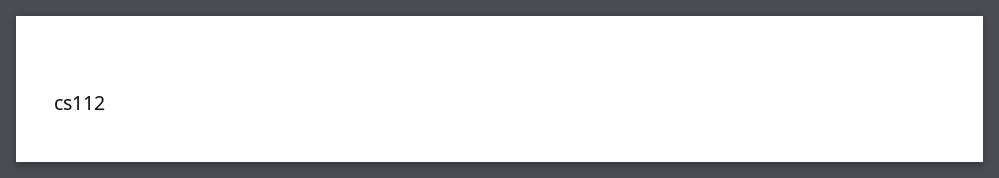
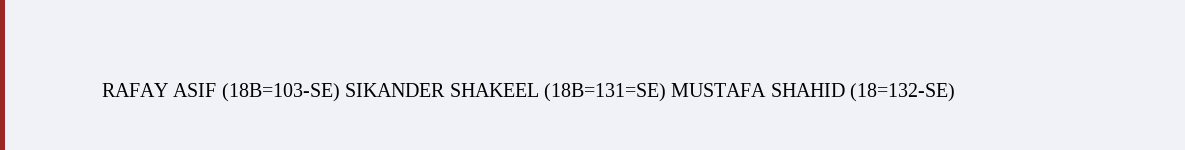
[54,96,105,110] cs112 -> [102,83,956,102] RAFAY ASIF (18B=103-SE) SIKANDER SHAKEEL (18B=131=SE) MUSTAFA SHAHID (18=132-SE)

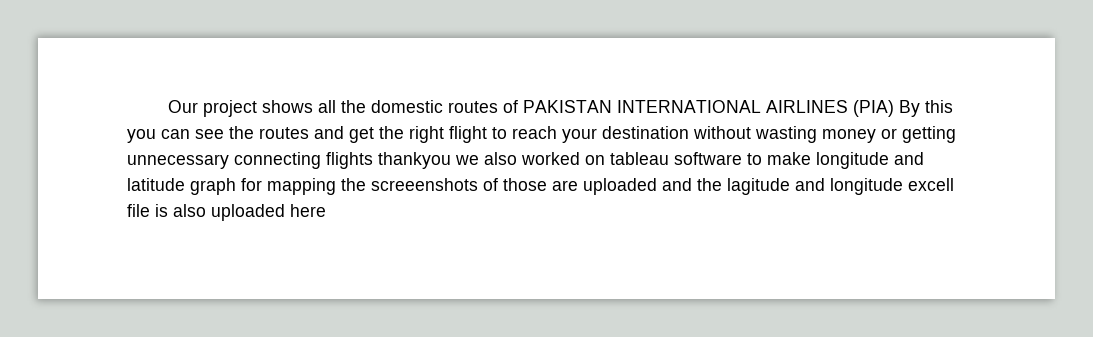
[102,83,956,102] RAFAY ASIF (18B=103-SE) SIKANDER SHAKEEL (18B=131=SE) MUSTAFA SHAHID (18=132-SE) -> [167,100,953,117] [127,126,956,143] [127,152,924,169] [127,178,954,195] [127,204,326,221] Our project shows all the domestic routes of PAKISTAN INTERNATIONAL AIRLINES (PIA) By this you can see the routes and get the right flight to reach your destination without wasting money or getting unnecessary connecting flights thankyou we also worked on tableau software to make longitude and latitude graph for mapping the screeenshots of those are uploaded and the lagitude and longitude excell file is also uploaded here

